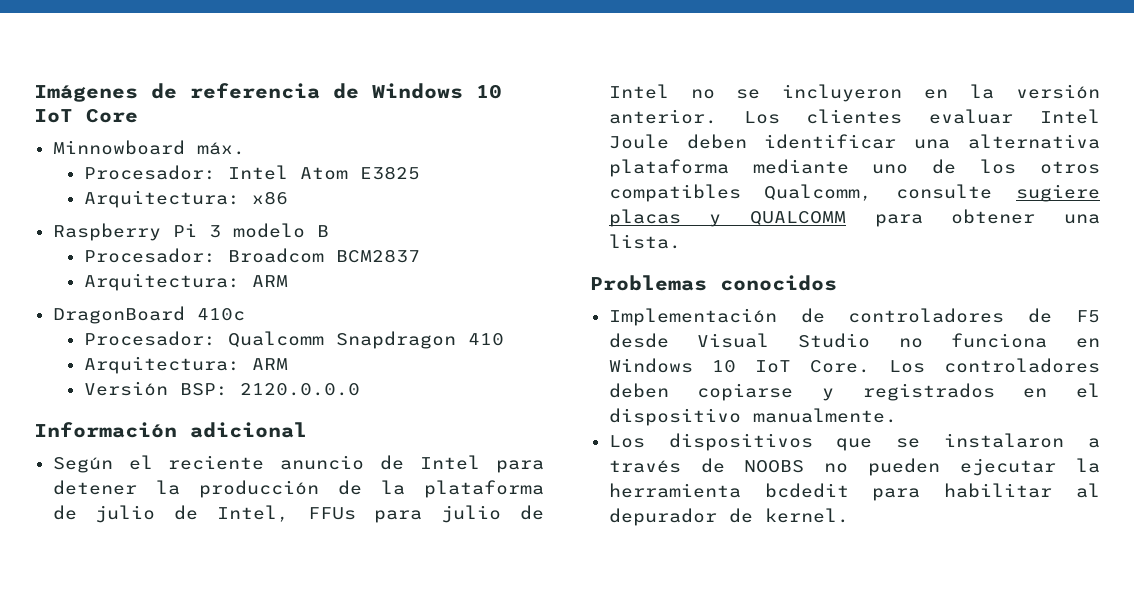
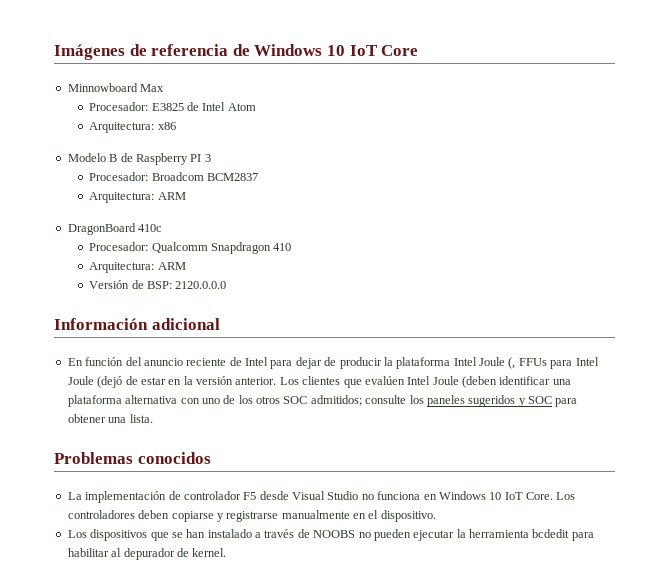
[196,142,245,155] [83,165,216,180] máx. // Procesador: -> [140,84,165,92] [89,102,200,111] Max // Procesador: E3825 de
[359,166,420,180] E3825 -> (256, 107) none
[52,223,197,241] Raspberry Pi -> [67,153,202,165] Modelo B de Raspberry PI
[232,223,329,238] modelo B -> (211, 158) none
(168, 388) none -> [131,280,144,289] de
[52,455,544,473] [52,480,544,498] [52,505,544,523] [608,84,903,102] Según el reciente anuncio de Intel para detener la producción de la plataforma de julio de Intel, FFUs para julio de Intel no se incluyeron -> [67,357,599,369] [67,376,166,388] En función del anuncio reciente de Intel para dejar de producir la plataforma Intel Joule (, FFUs para Intel Joule (dejó de estar
[929,109,1100,124] [608,134,747,149] evaluar Intel Joule deben -> [343,376,497,388] que evalúen Intel Joule (deben
[968,134,1100,149] [608,159,849,177] alternativa plataforma mediante -> [67,395,200,407] plataforma alternativa con
[608,184,1100,202] [608,209,847,227] compatibles Qualcomm, consulte sugiere placas y QUALCOMM -> [283,395,552,407] SOC admitidos; consulte los paneles sugeridos y SOC
[608,308,1053,326] Implementación de controladores de -> [67,491,241,503] La implementación de controlador
[862,383,1100,401] [608,408,897,426] registrados en el dispositivo manualmente. -> [226,510,436,522] registrarse manualmente en el dispositivo.
[944,433,1065,448] instalaron -> [186,529,252,538] han instalado

